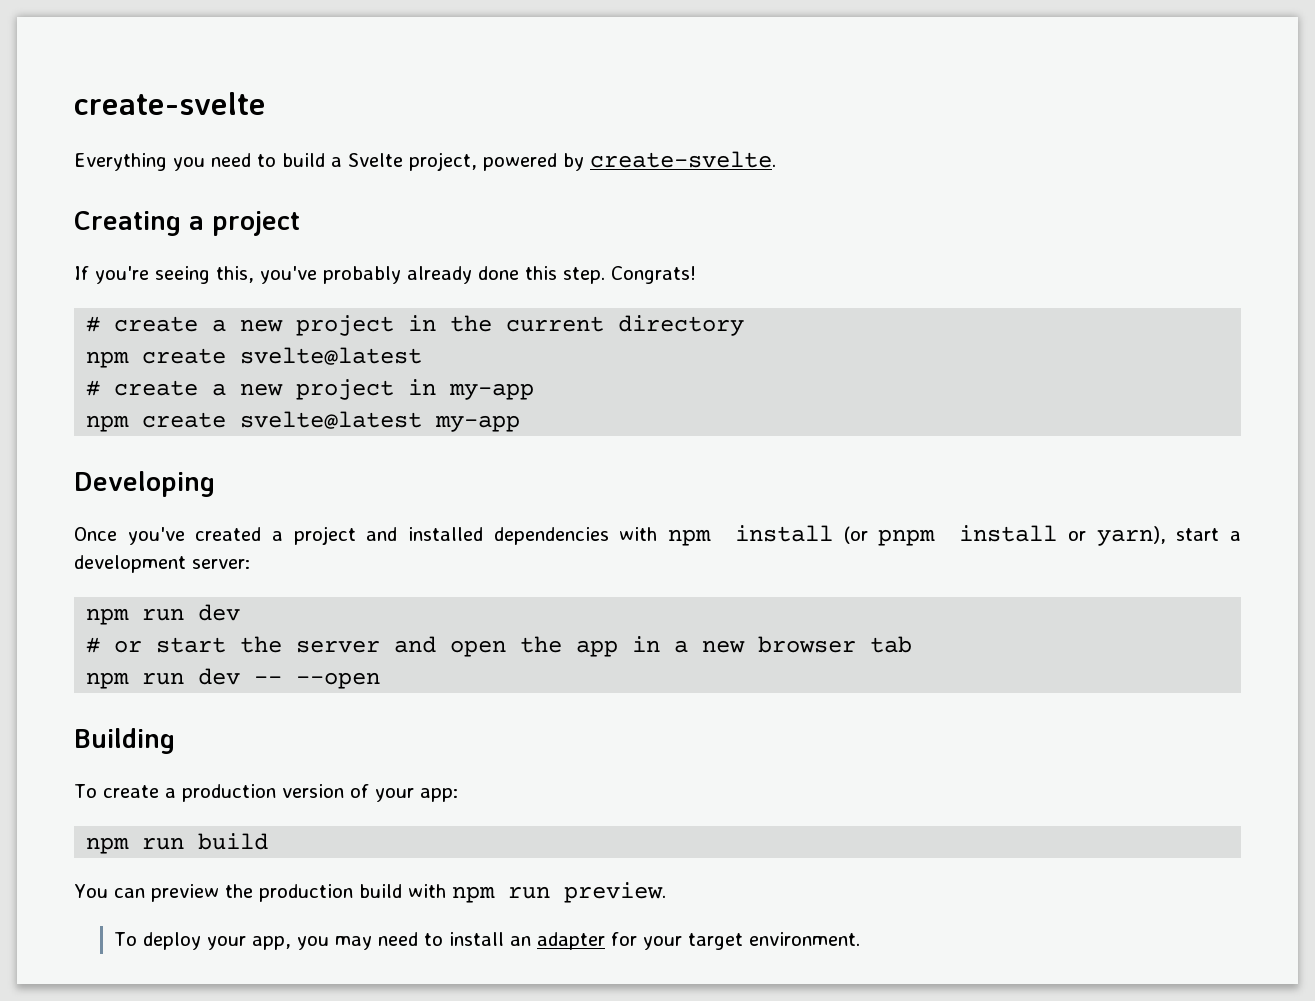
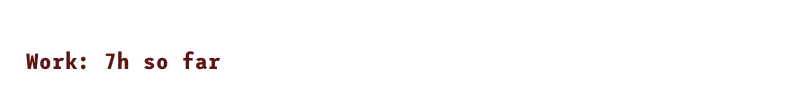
[74,92,266,115] [74,151,776,171] [74,211,300,236] [74,266,696,284] [86,315,745,336] [86,347,423,368] [86,379,535,400] [86,411,521,432] [74,471,215,497] [74,525,1241,546] [74,555,250,573] [86,604,241,625] [86,636,913,657] [86,668,381,689] [74,728,175,754] [74,784,458,802] [86,833,269,854] [74,882,666,903] [114,932,861,950] create-svelte // Everything you need to build a Svelte project, powered by create-svelte. // Creating a project // If you're seeing this, you've probably already done this step. Congrats! // # create a new project in the current directory // npm create svelte@latest // # create a new project in my-app // npm create svelte@latest my-app // Developing // Once you've created a project and installed dependencies with npm install (or pnpm install or yarn), start a development server: // npm run dev // # or start the server and open the app in a new browser tab // npm run dev -- --open // Building // To create a production version of your app: // npm run build // You can preview the production build with npm run preview. // To deploy your app, you may need to install an adapter for your target environment. -> [26,51,221,70] Work: 7h so far

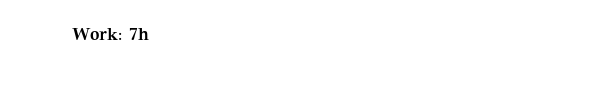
[143,51,221,70] so far -> (149, 34) none

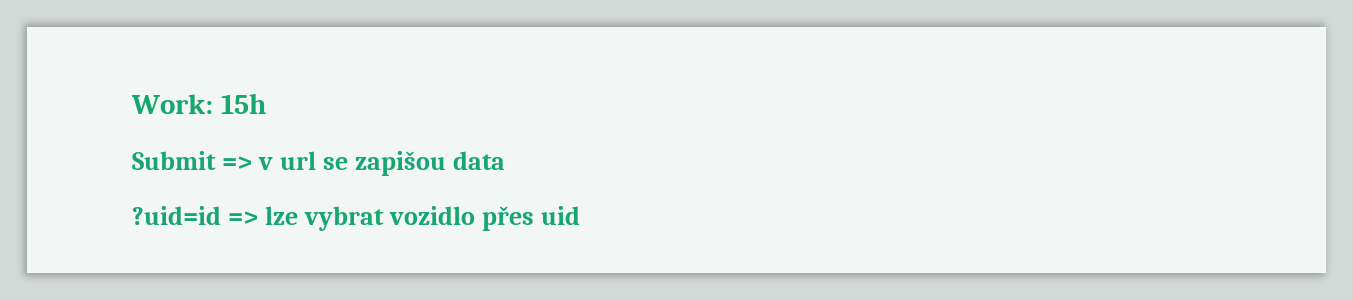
[128,28,149,40] 7h -> [220,93,266,114] [132,151,506,176] [132,206,581,231] 15h // Submit => v url se zapišou data // ?uid=id => lze vybrat vozidlo přes uid

